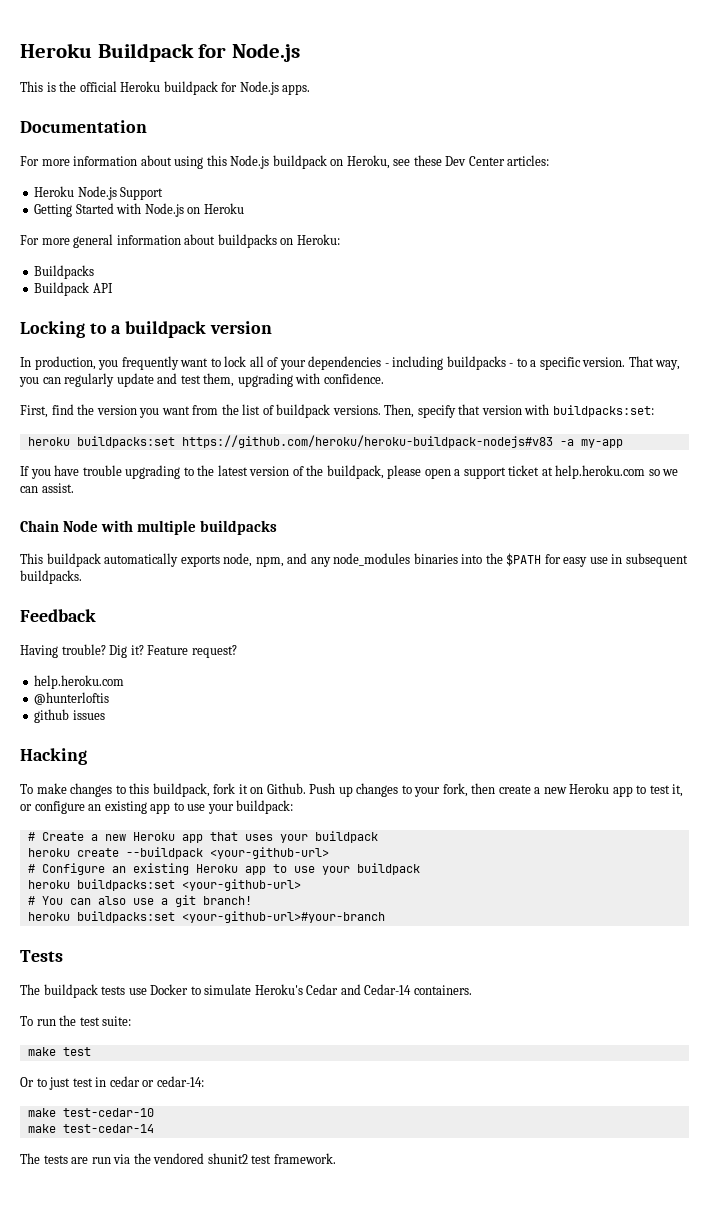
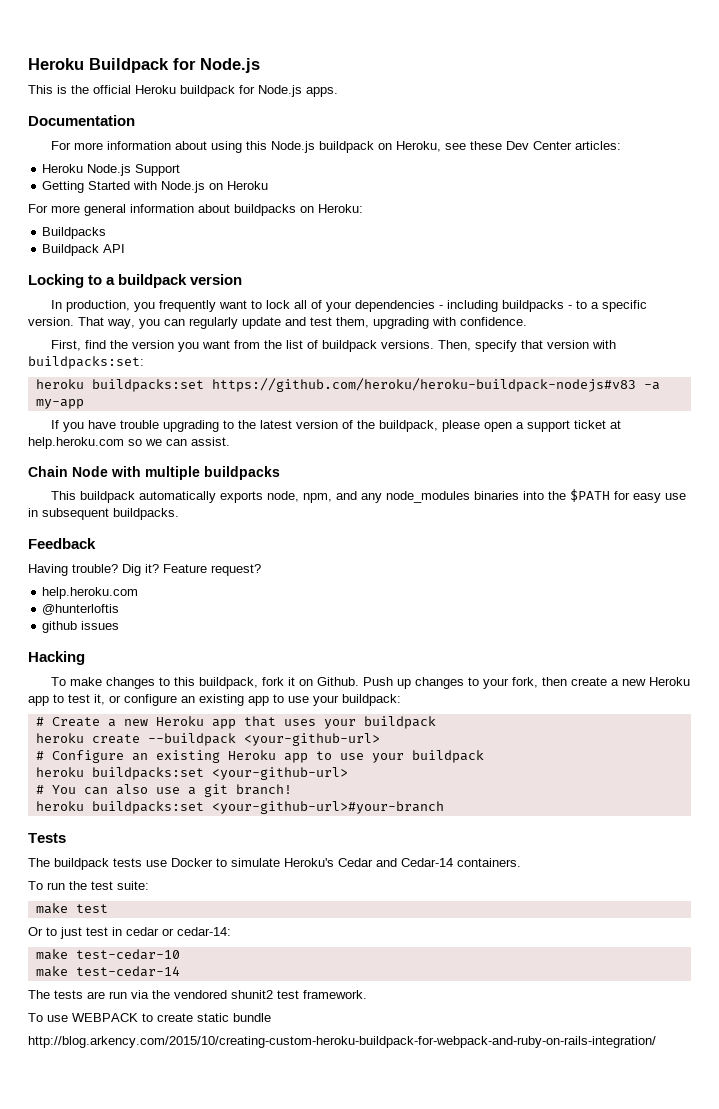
(336, 1158) none -> [28,1013,271,1022] [28,1036,656,1048] // To use WEBPACK to create static bundle // http://blog.arkency.com/2015/10/creating-custom-heroku-buildpack-for-webpack-and-ruby-on-rails-integration/

